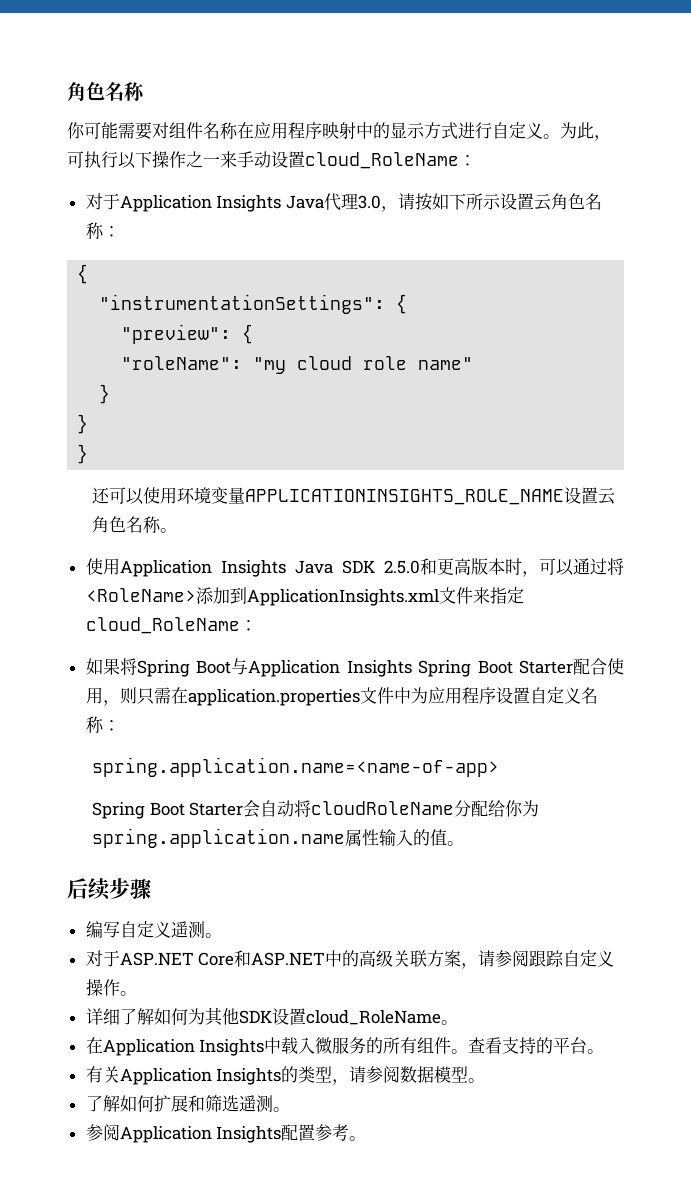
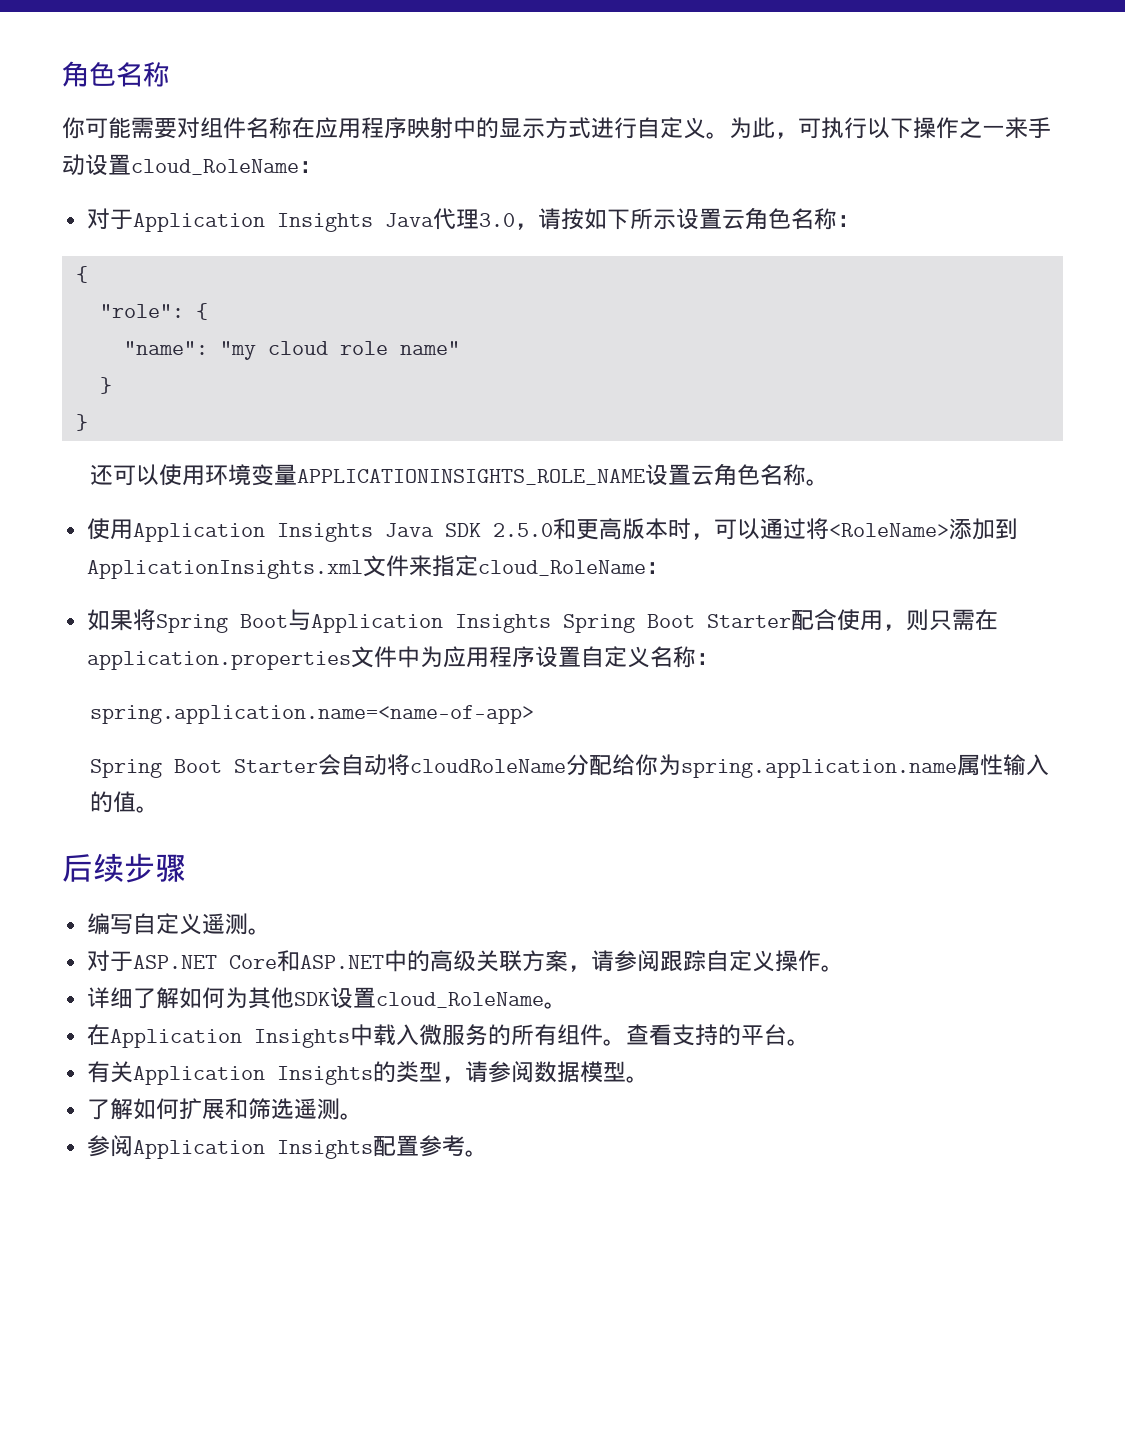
[99,294,408,314] [121,324,254,344] [121,356,243,370] "instrumentationSettings": { // "preview": { // "roleName": -> [99,303,208,320] [123,341,208,355] "role": { // "name":
[77,444,89,464] // } -> (88, 422) none

